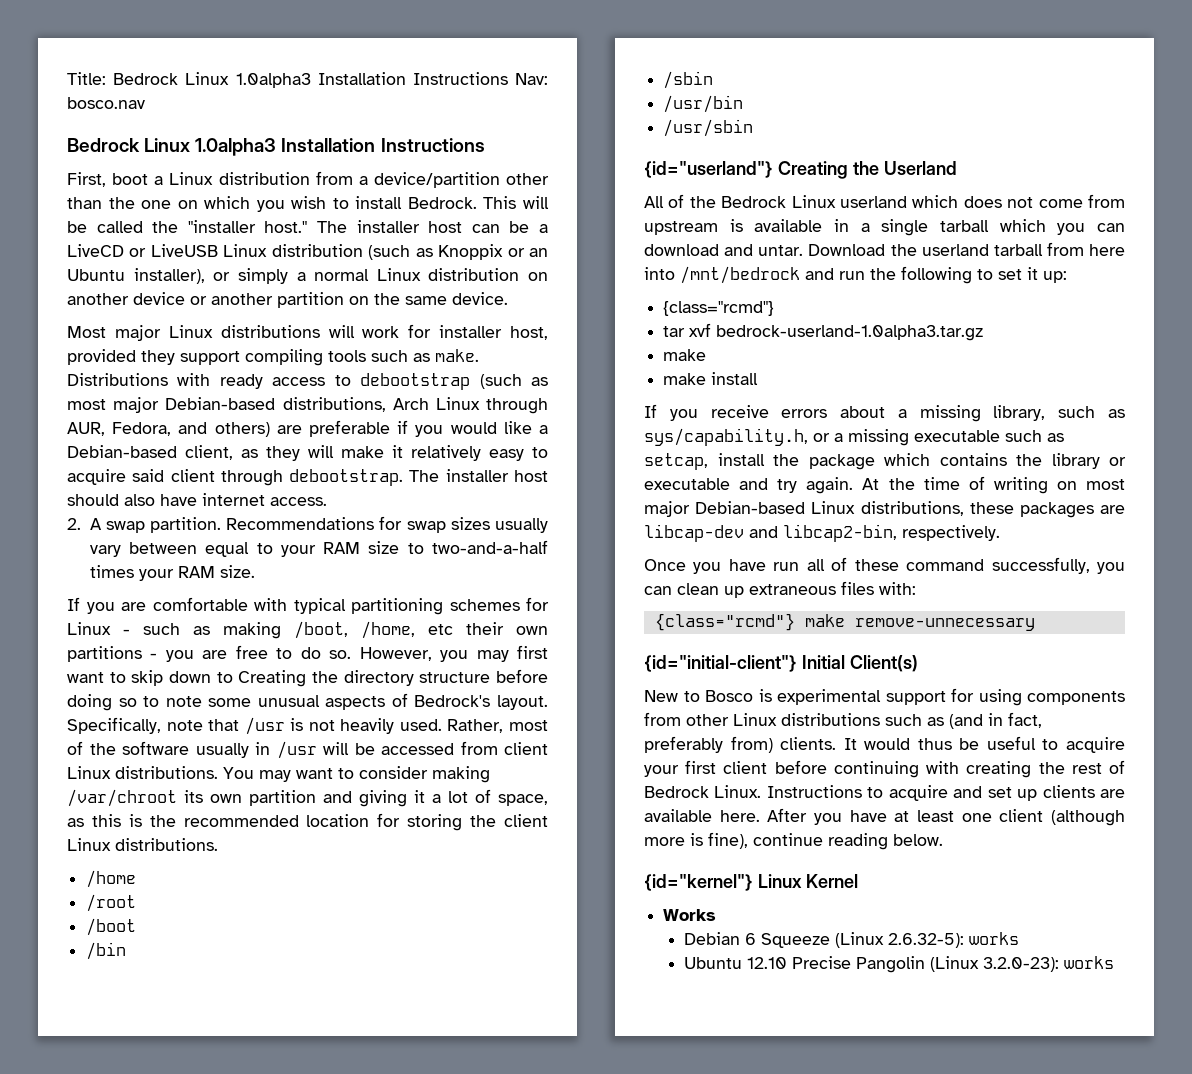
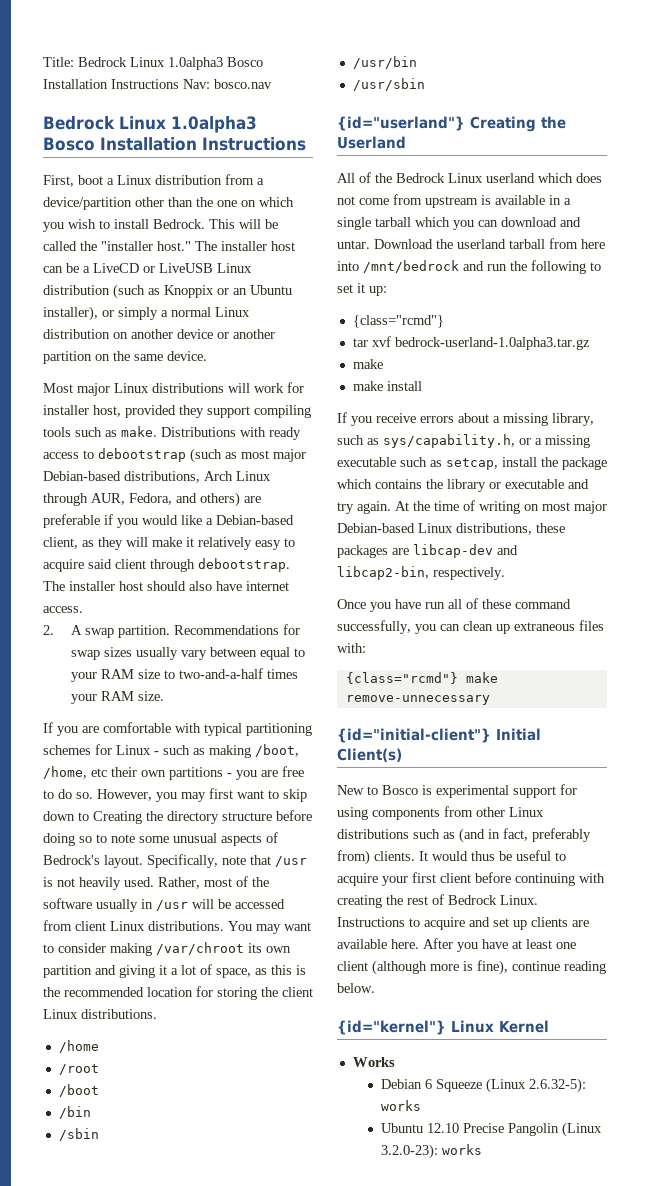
(311, 80) none -> [227,57,263,67] Bosco
(277, 147) none -> [43,137,95,151] Bosco

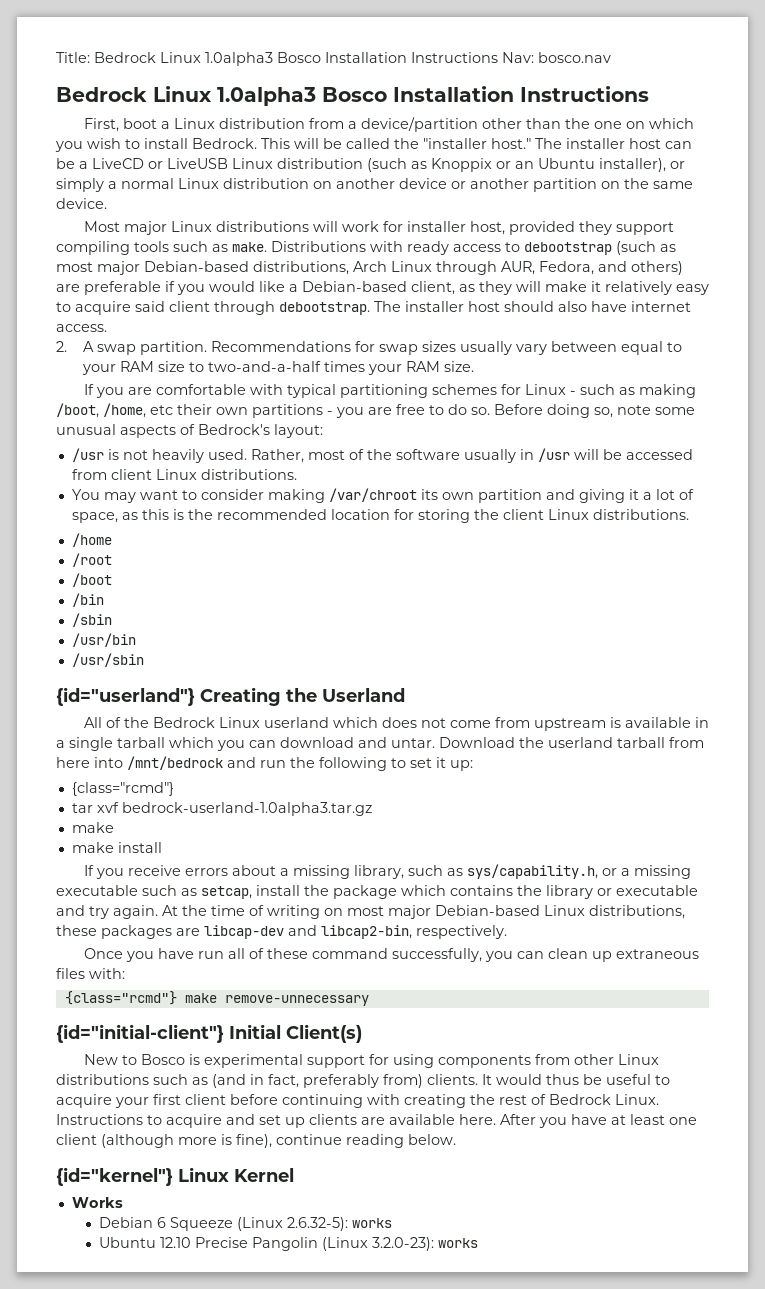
[97,788,307,802] [43,810,312,824] [43,833,107,846] However, you may first want to skip down to Creating the directory structure before doing so to -> [494,404,613,418] Before doing so,
[104,854,271,868] layout. Specifically, note that -> [274,424,323,438] layout: //
(224, 926) none -> (297, 474) //

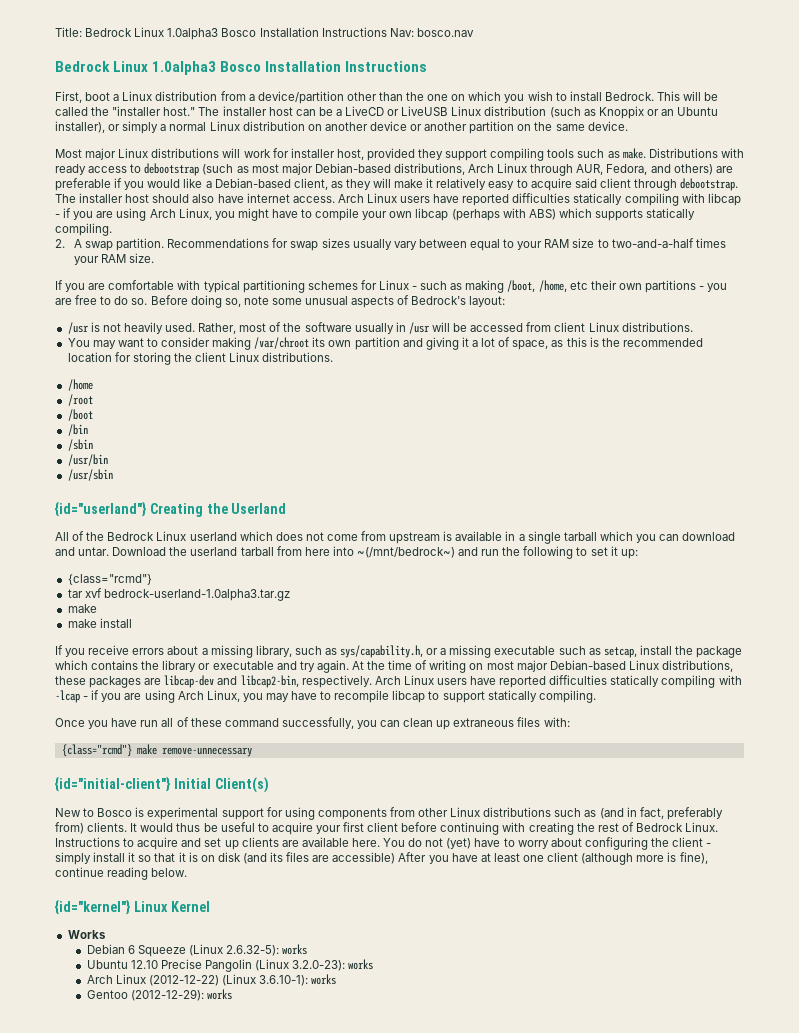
(107, 328) none -> [337,193,741,206] [55,208,696,221] [55,223,112,236] Arch Linux users have reported difficulties statically compiling with libcap - if you are using Arch Linux, you might have to compile your own libcap (perhaps with ABS) which supports statically compiling.
[127,756,223,770] /mnt/bedrock -> [356,547,455,558] ~(/mnt/bedrock~)
(507, 932) none -> [374,675,742,688] [55,690,596,703] Arch Linux users have reported difficulties statically compiling with -lcap - if you are using Arch Linux, you may have to recompile libcap to support statically compiling.
(496, 1119) none -> [383,837,712,850] [55,852,396,865] You do not (yet) have to worry about configuring the client - simply install it so that it is on disk (and its files are accessible)
(478, 1243) none -> [86,974,337,986] [86,989,232,1001] // Arch Linux (2012-12-22) (Linux 3.6.10-1): works // Gentoo (2012-12-29): works

